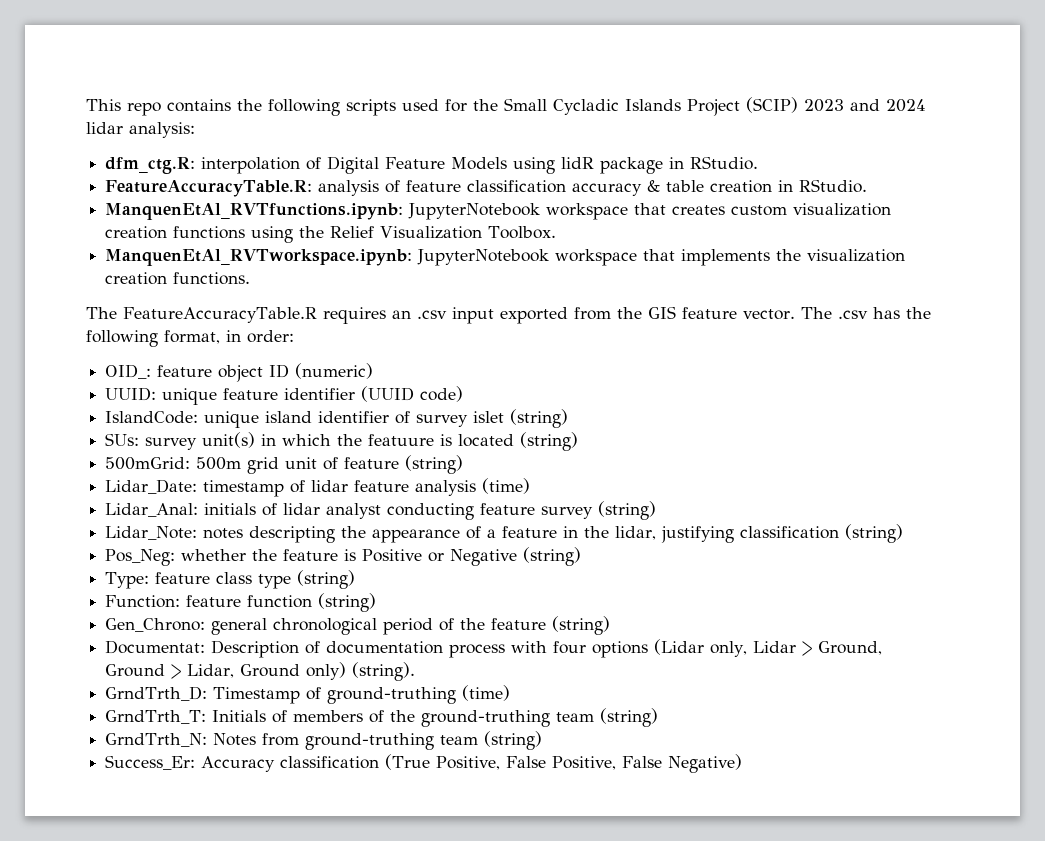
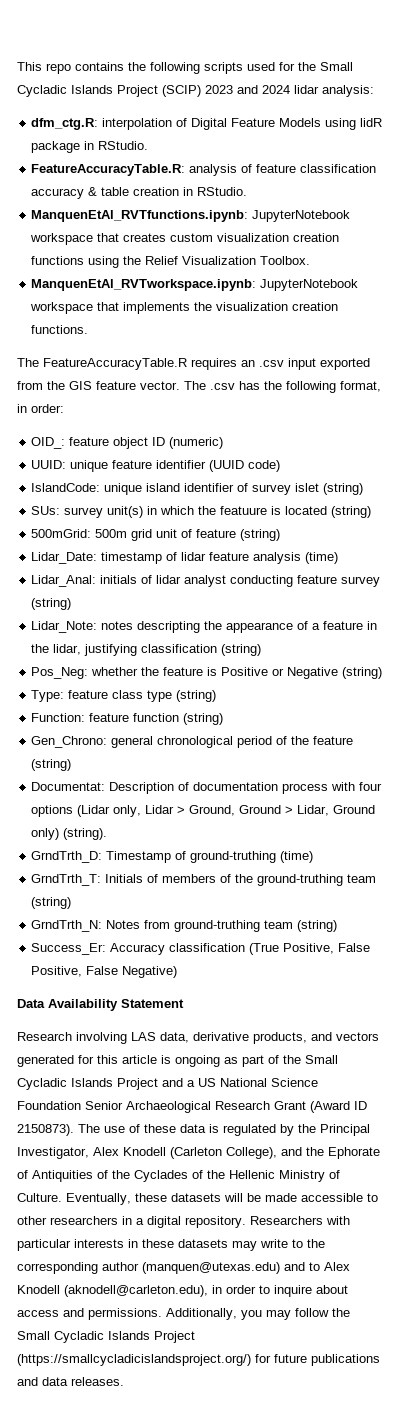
(743, 763) none -> [17,999,184,1011] [17,1032,379,1044] [17,1055,338,1067] [17,1078,318,1090] [17,1101,367,1113] [17,1124,370,1136] [17,1147,380,1159] [17,1170,340,1182] [17,1193,378,1205] [17,1216,350,1228] [17,1239,325,1251] [17,1262,350,1274] [17,1285,348,1297] [17,1308,350,1320] [17,1331,195,1343] [17,1354,380,1366] [17,1377,124,1386] // Data Availability Statement // Research involving LAS data, derivative products, and vectors generated for this article is ongoing as part of the Small Cycladic Islands Project and a US National Science Foundation Senior Archaeological Research Grant (Award ID 2150873). The use of these data is regulated by the Principal Investigator, Alex Knodell (Carleton College), and the Ephorate of Antiquities of the Cyclades of the Hellenic Ministry of Culture. Eventually, these datasets will be made accessible to other researchers in a digital repository. Researchers with particular interests in these datasets may write to the corresponding author (manquen@utexas.edu) and to Alex Knodell (aknodell@carleton.edu), in order to inquire about access and permissions. Additionally, you may follow the Small Cycladic Islands Project (https://smallcycladicislandsproject.org/) for future publications and data releases.

